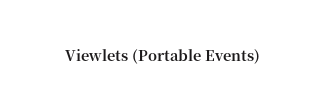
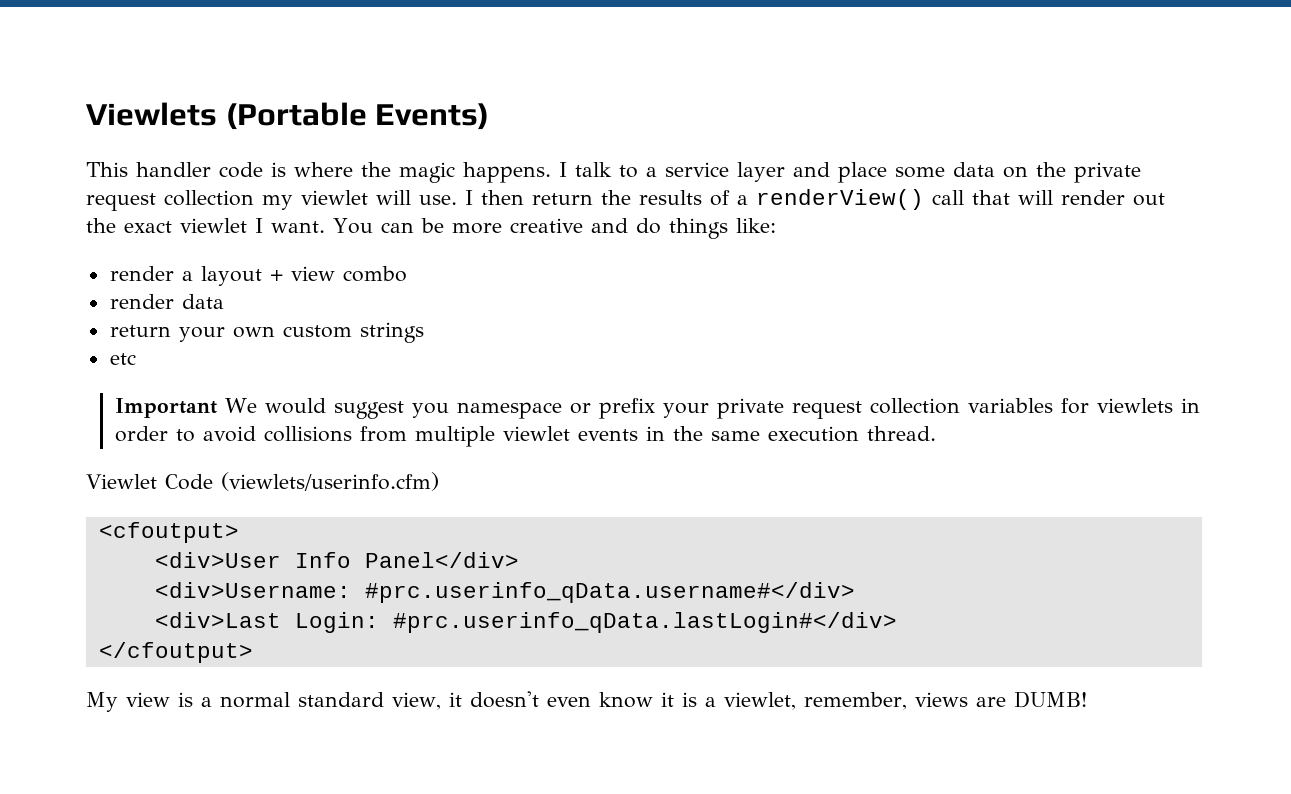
(260, 56) none -> [86,162,1141,183] [86,189,1165,211] [86,218,776,239] [109,266,407,286] [109,294,224,309] [109,322,424,343] [109,353,136,365] [115,398,1201,419] [115,426,937,447] [86,472,439,491] [98,522,239,543] [154,552,519,568] [154,582,855,603] [154,612,897,633] [98,642,253,663] [86,691,1087,712] // This handler code is where the magic happens. I talk to a service layer and place some data on the private request collection my viewlet will use. I then return the results of a renderView() call that will render out the exact viewlet I want. You can be more creative and do things like: // render a layout + view combo // render data // return your own custom strings // etc // Important We would suggest you namespace or prefix your private request collection variables for viewlets in order to avoid collisions from multiple viewlet events in the same execution thread. // Viewlet Code (viewlets/userinfo.cfm) // <cfoutput> // <div>User Info Panel</div> // <div>Username: #prc.userinfo_qData.username#</div> // <div>Last Login: #prc.userinfo_qData.lastLogin#</div> // </cfoutput> // My view is a normal standard view, it doesn't even know it is a viewlet, remember, views are DUMB!

